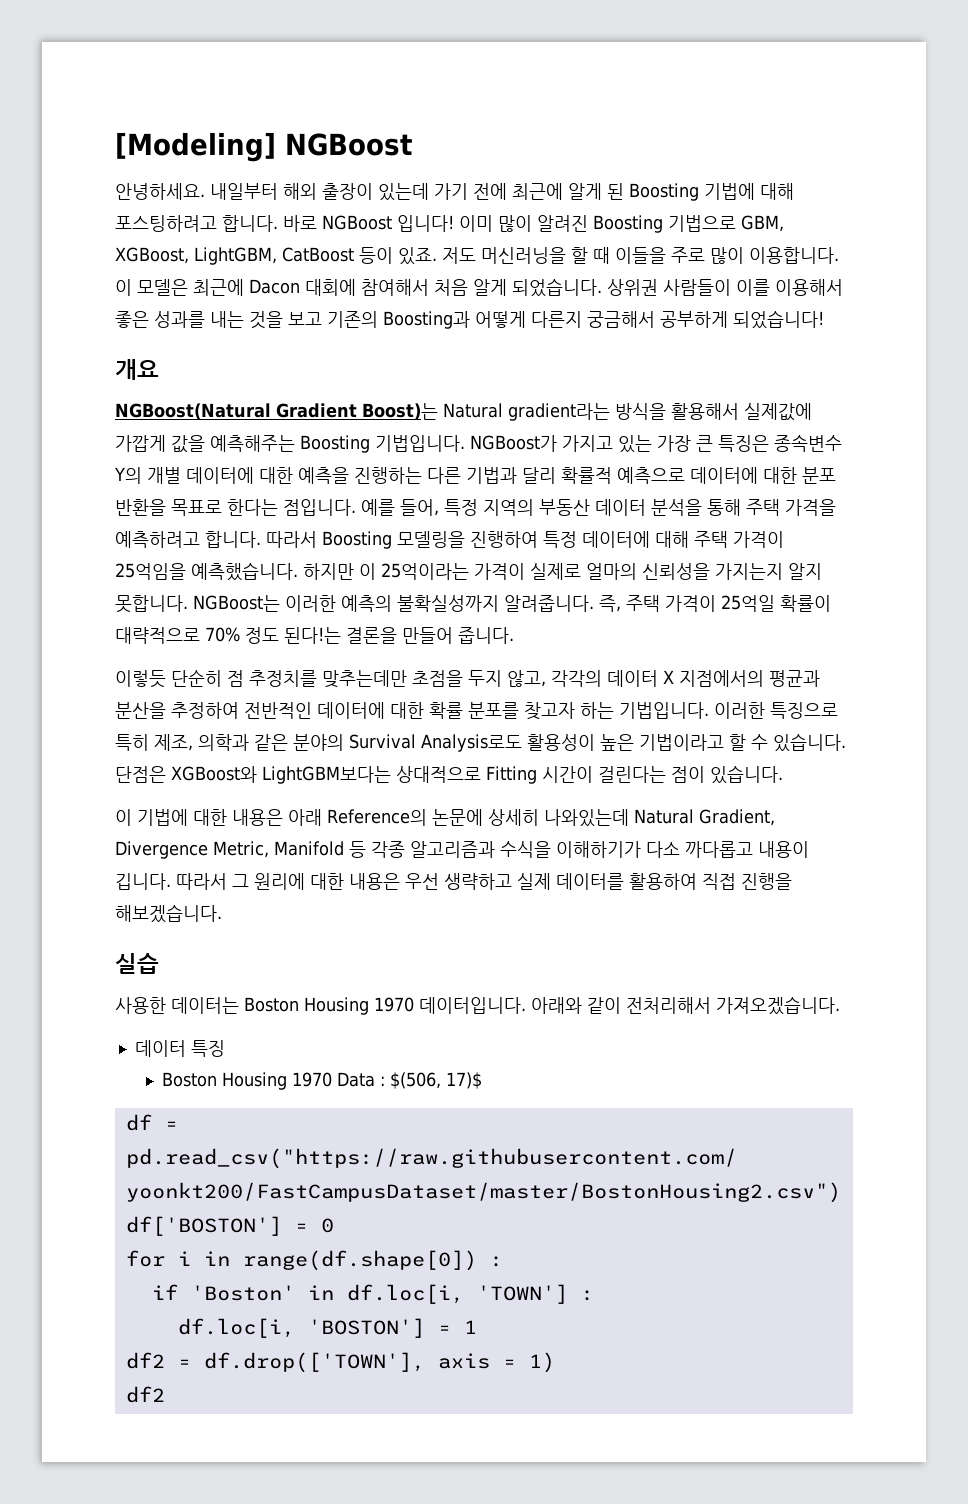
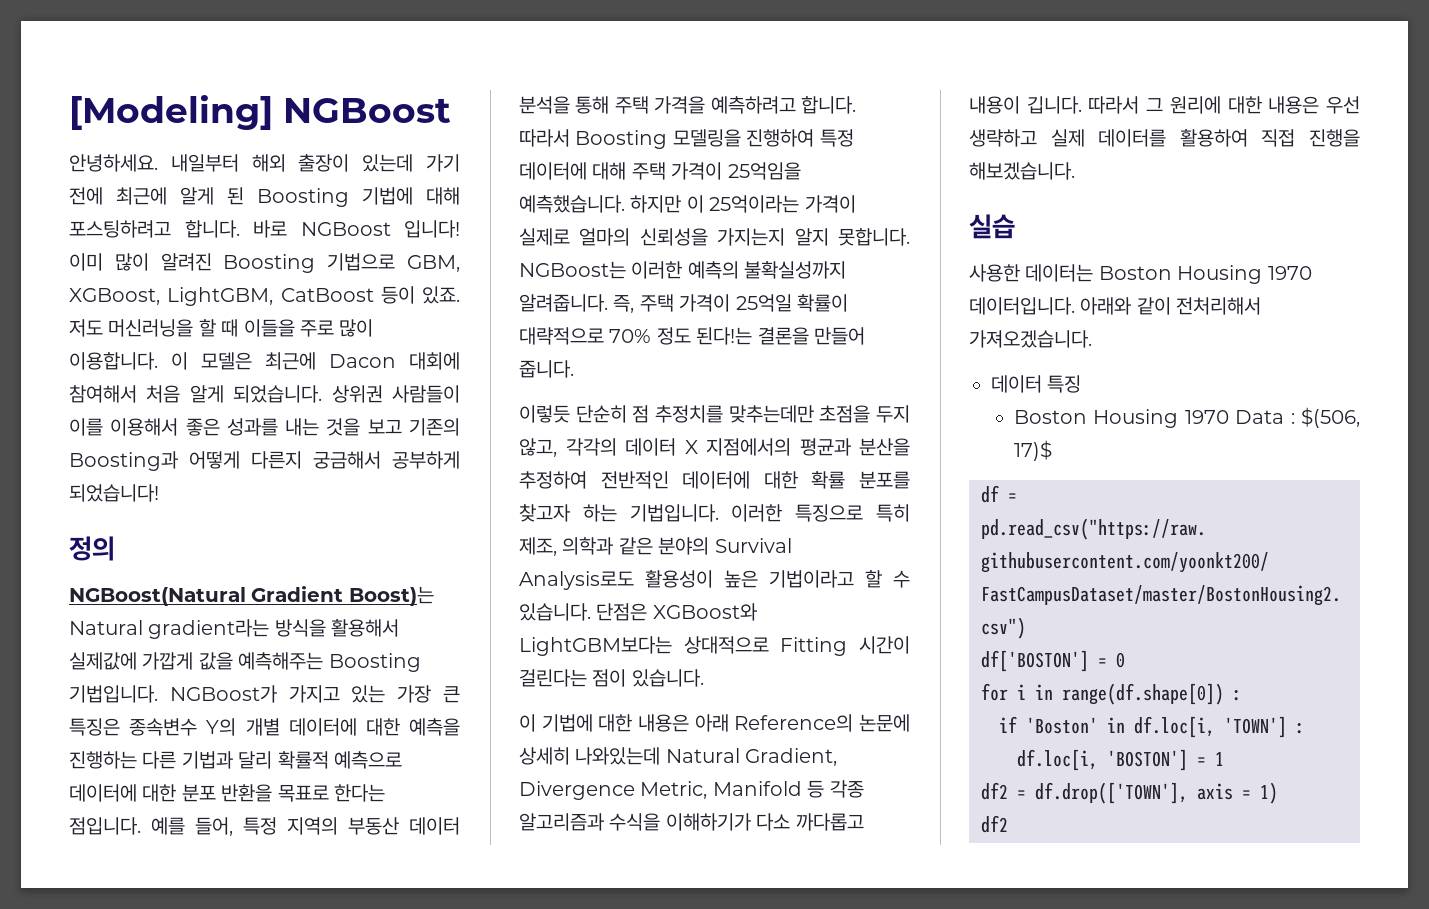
[115,359,159,380] 개요 -> [69,536,115,561] 정의

